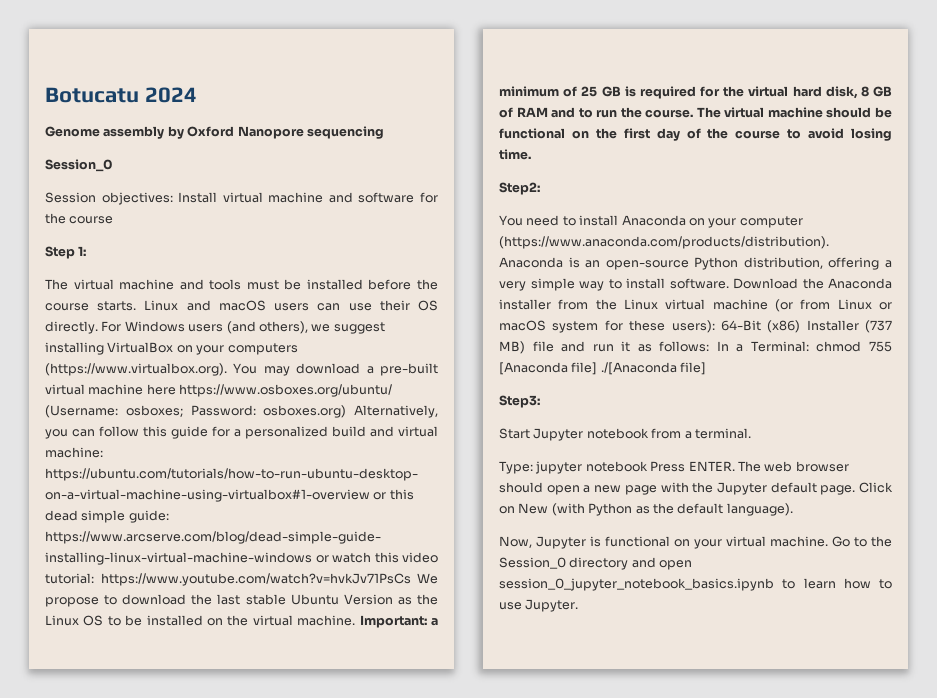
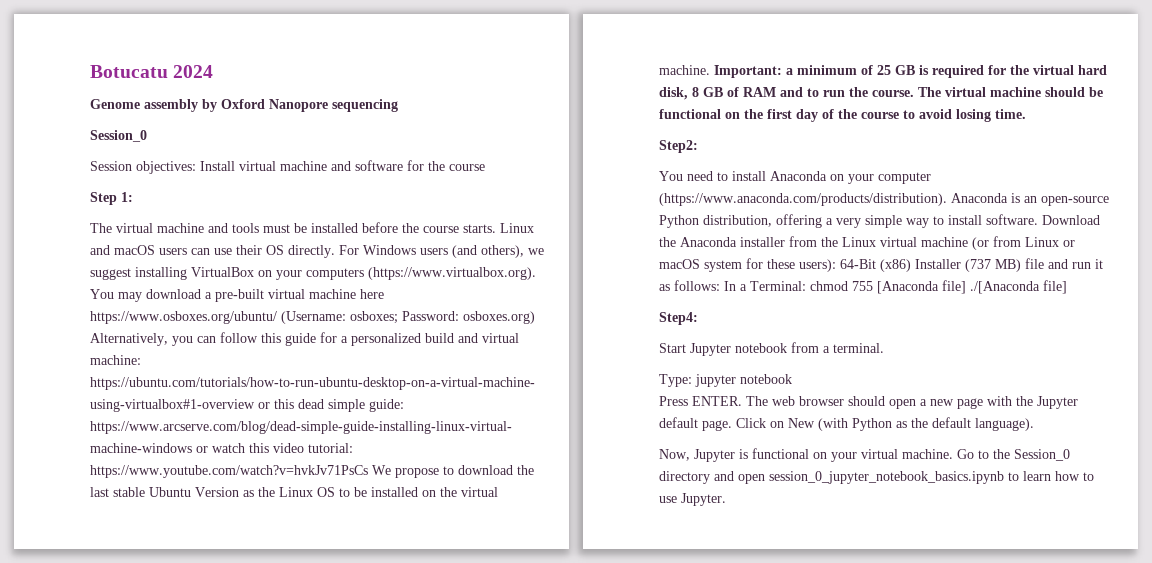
[499,395,540,408] Step3: -> [659,312,698,325] Step4:
(648, 466) none -> (792, 379) //

